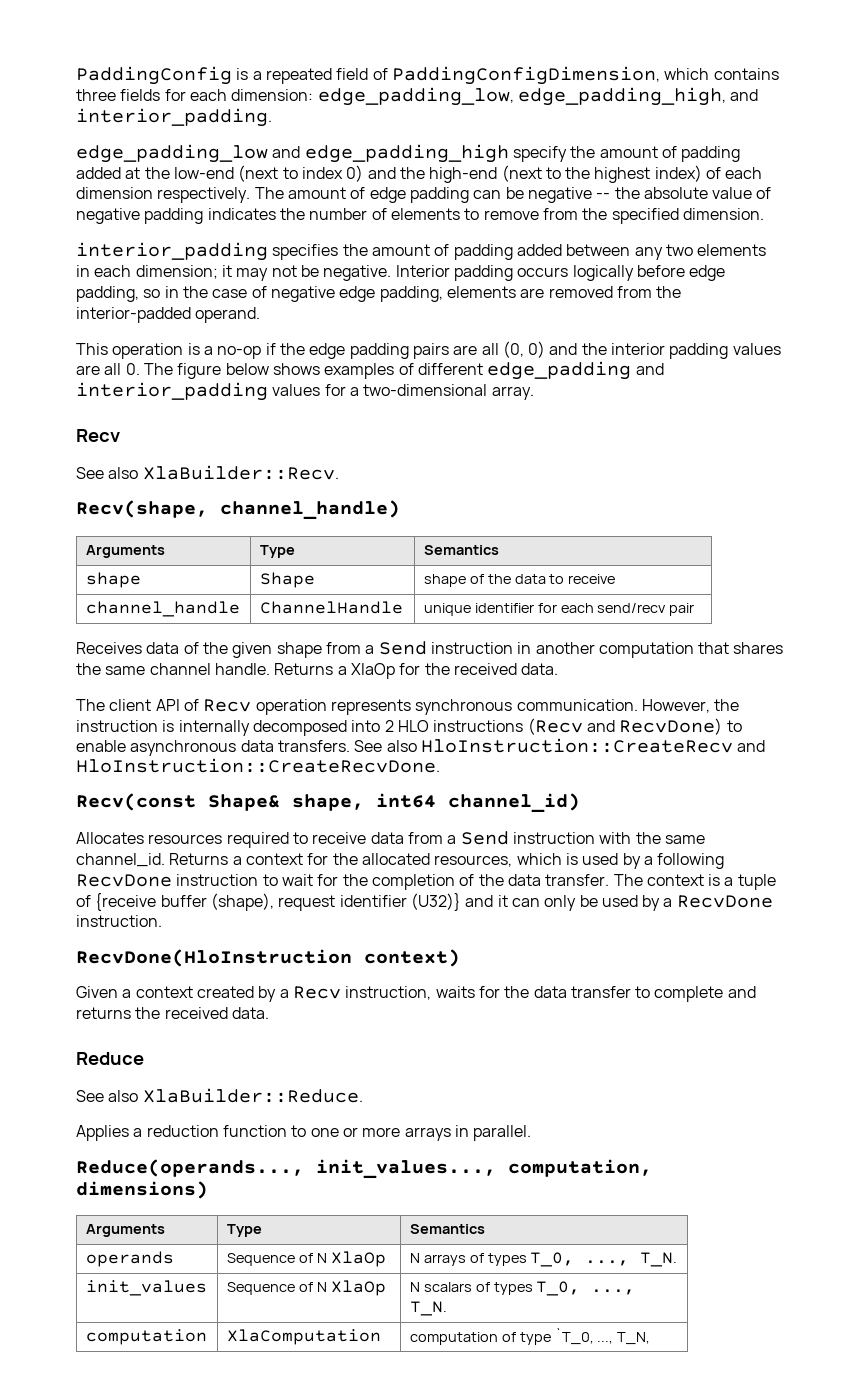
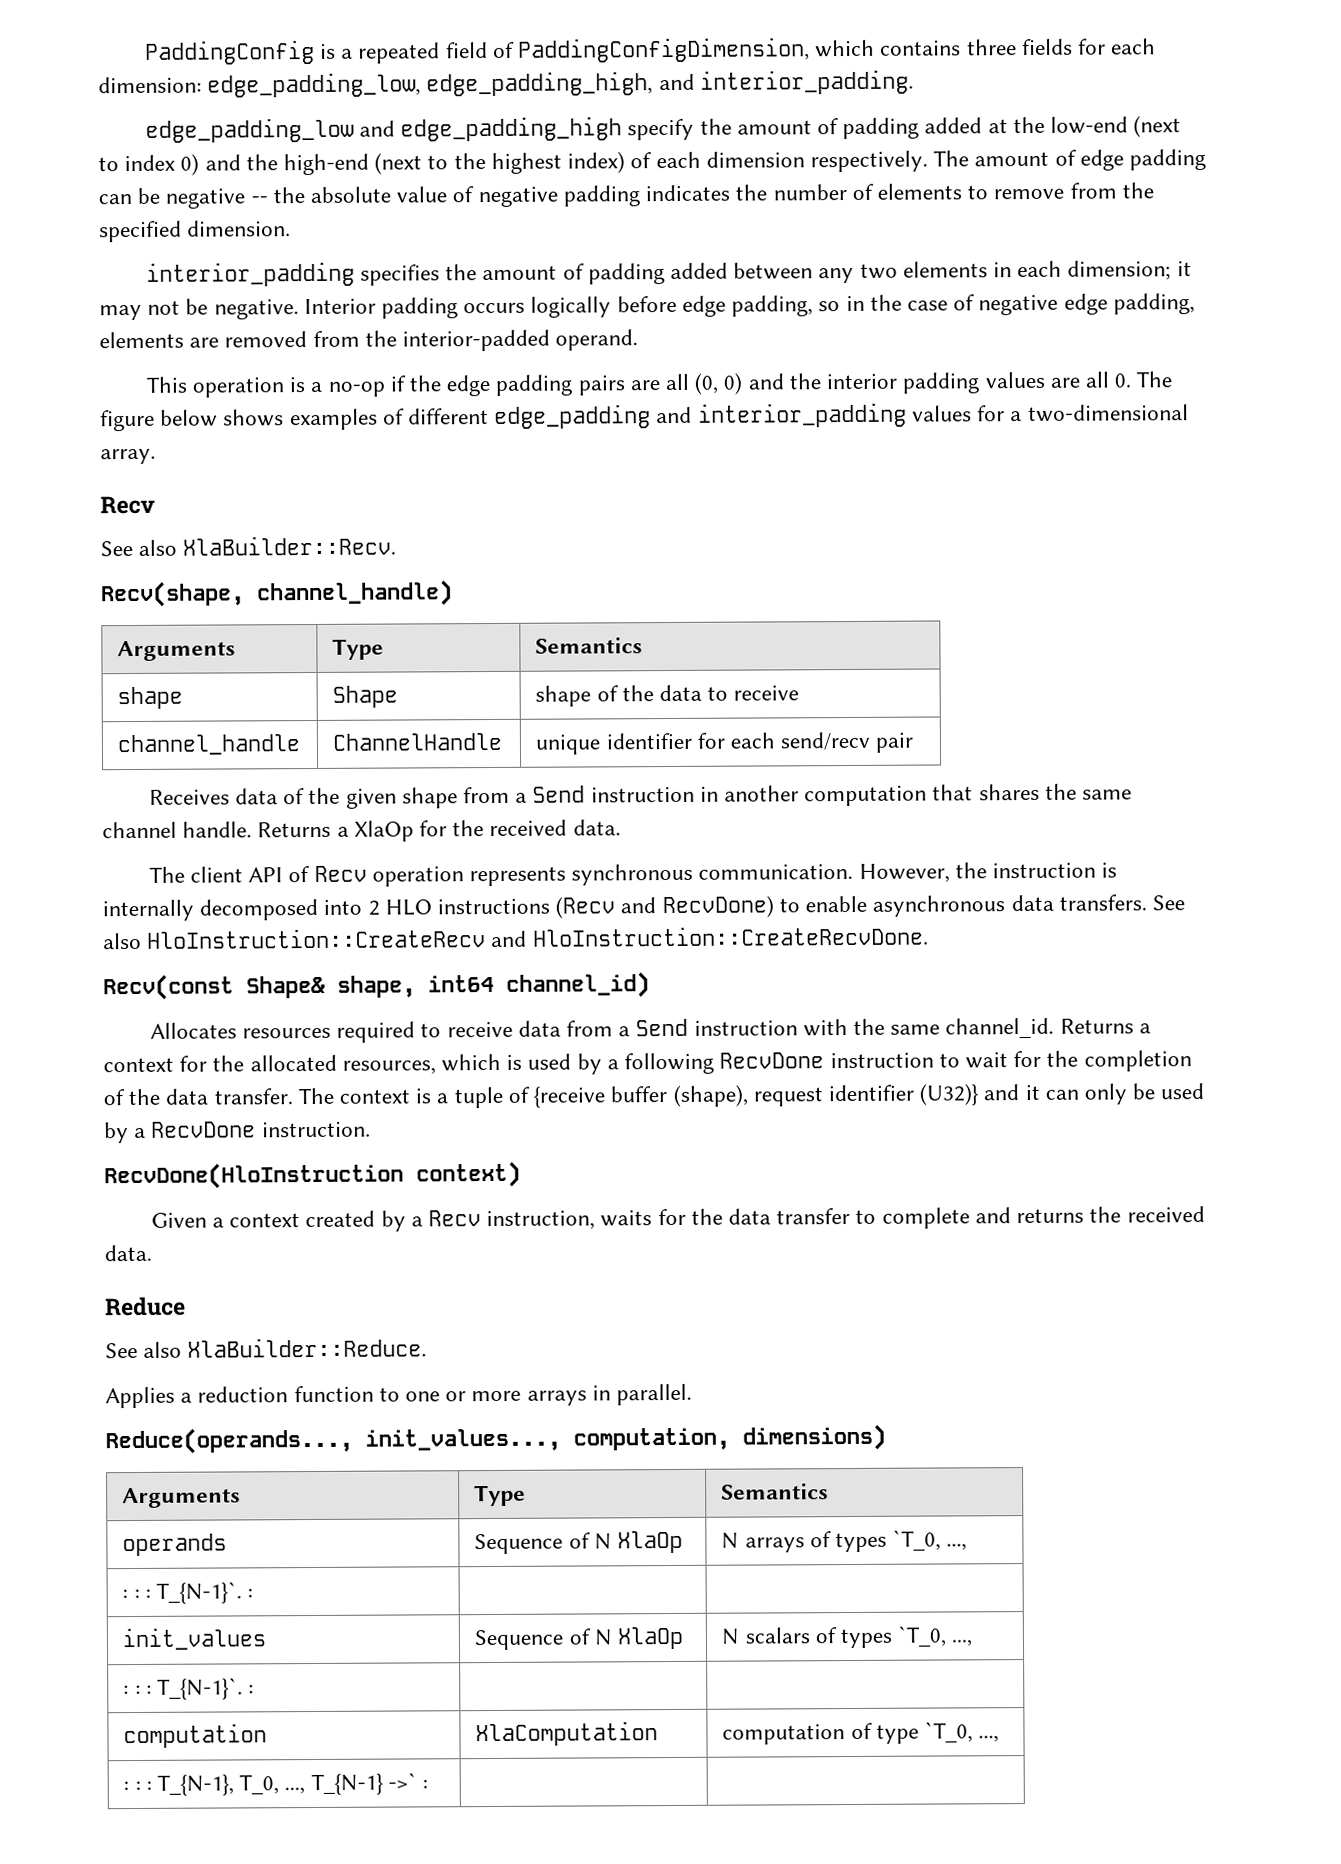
[530,1252,678,1267] T_0, ..., T_N. -> [892,1529,968,1551] [122,1581,254,1604] `T_0, ..., // : : : T_{N-1}`. : | |
[536,1281,636,1296] [409,1301,447,1316] T_0, ..., T_N. -> [897,1625,973,1647] [123,1677,255,1700] `T_0, ..., // : : : T_{N-1}`. : | |
[617,1332,651,1345] T_N, -> [123,1772,429,1796] // : : : T_{N-1}, T_0, ..., T_{N-1} ->` : | |

